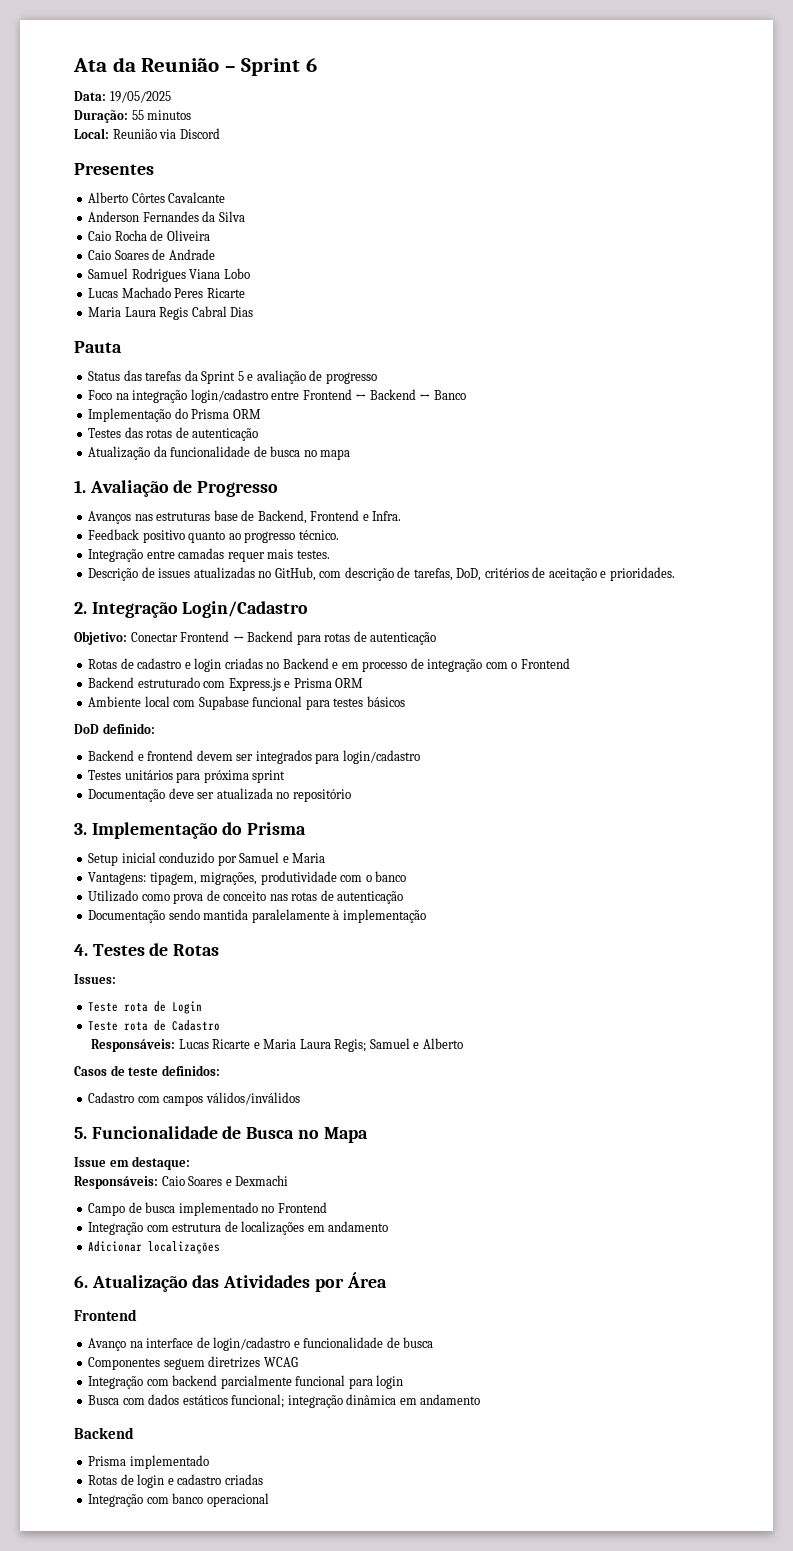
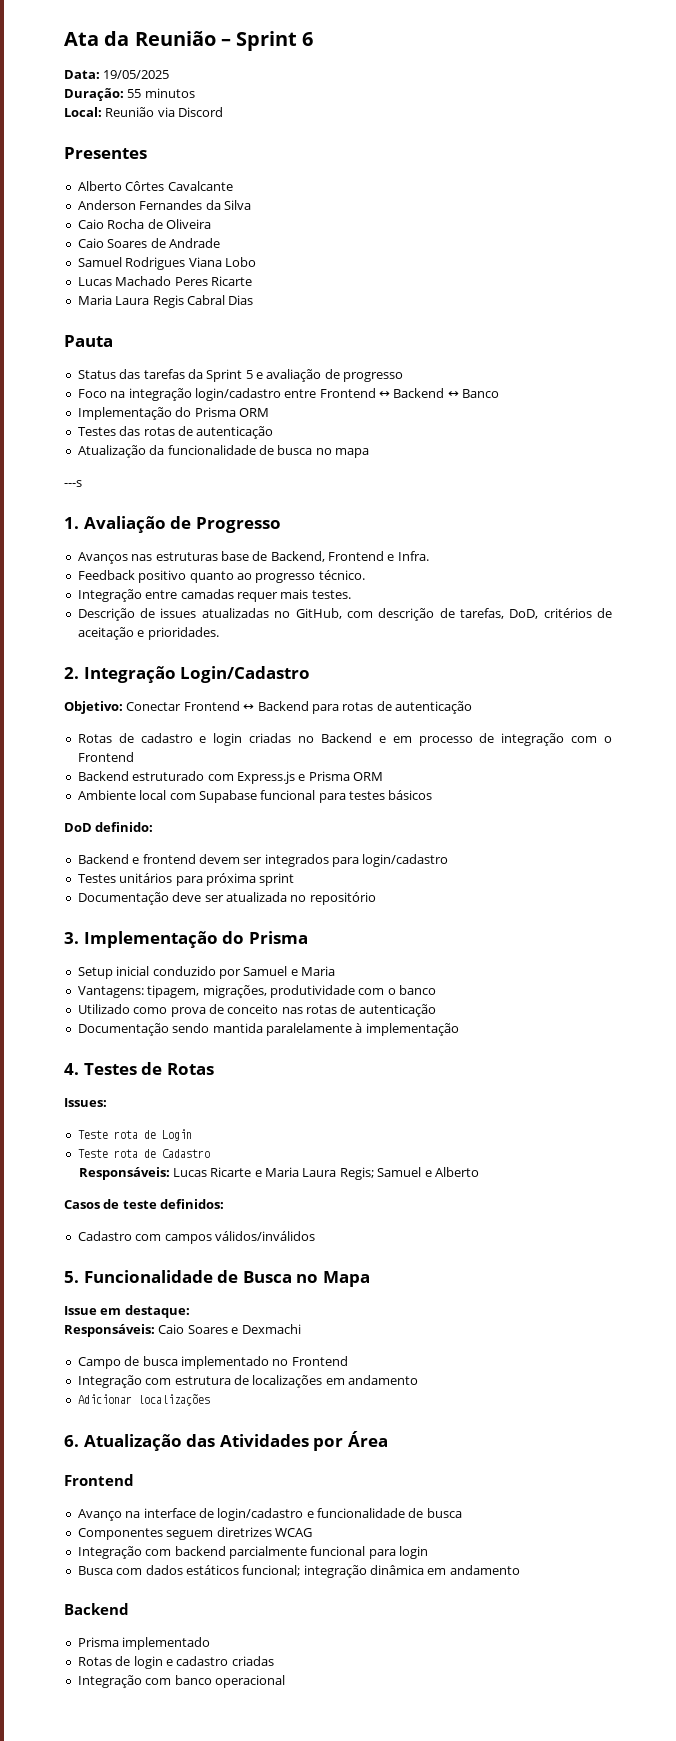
(351, 454) none -> [64,480,82,487] // ---s

